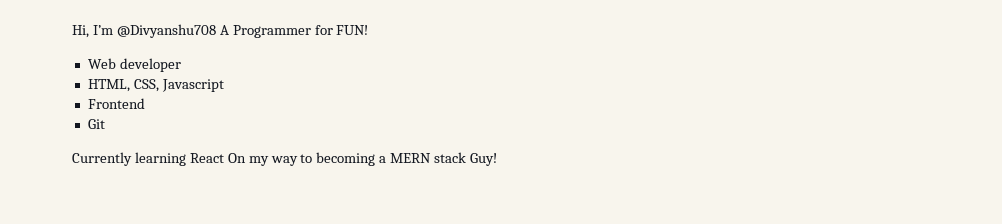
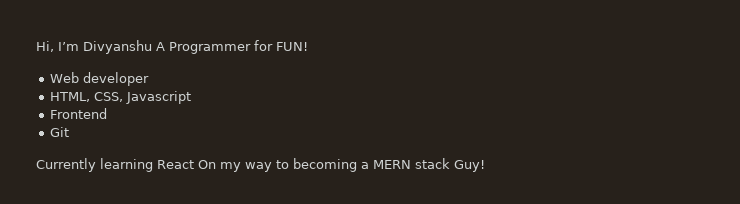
[116,24,216,38] @Divyanshu708 -> [83,40,152,54] Divyanshu

